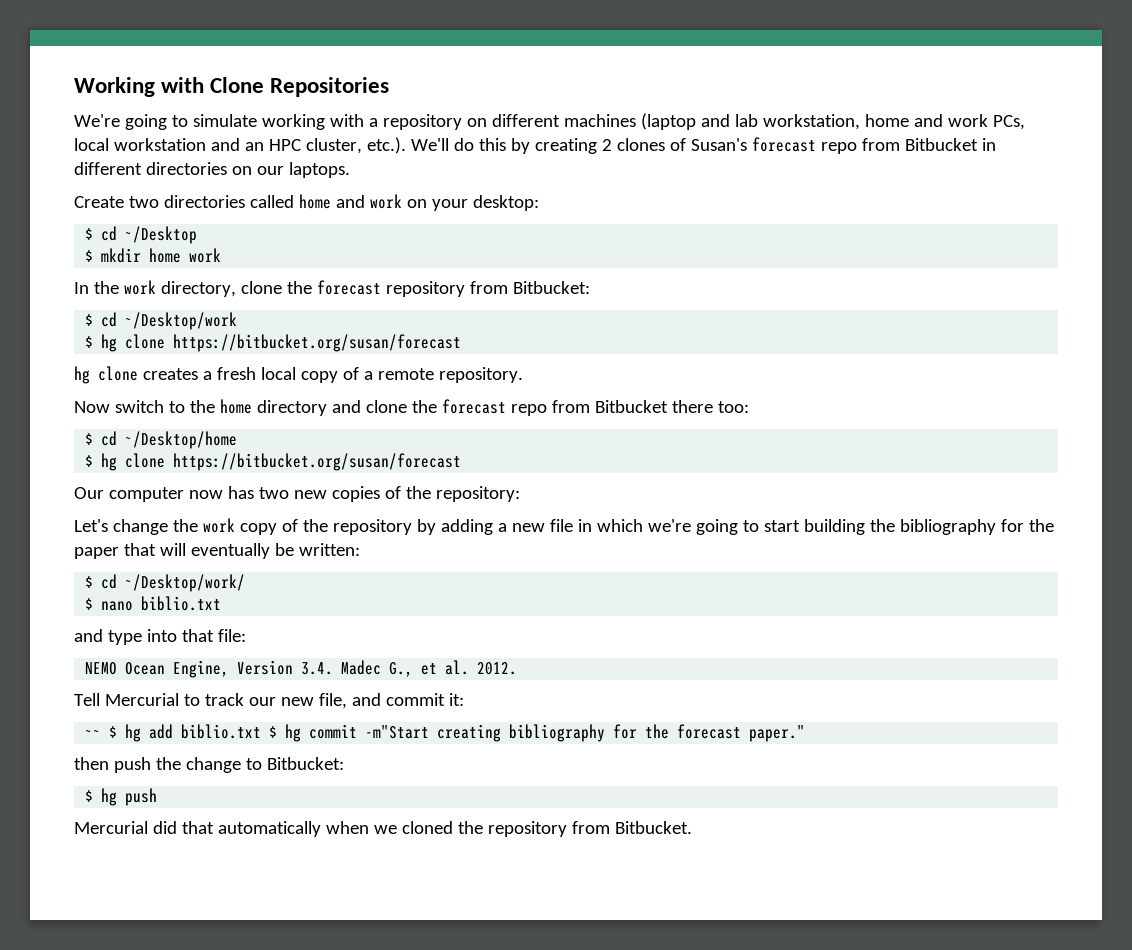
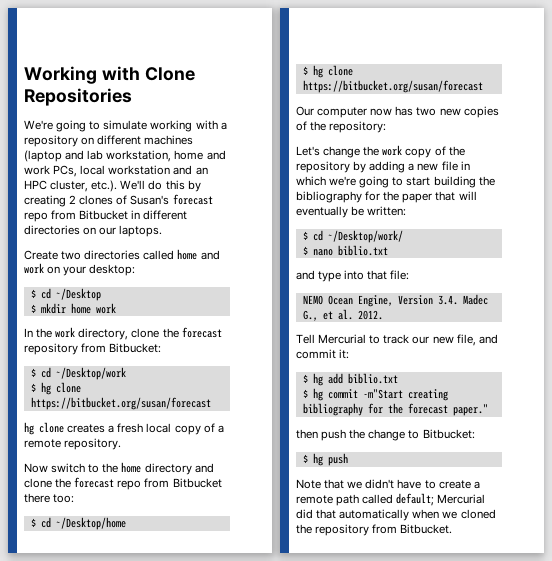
[85,730,102,738] ~~ -> (350, 354) none
(262, 731) none -> (398, 378) //
(158, 797) none -> [296,479,480,489] [296,493,435,506] Note that we didn't have to create a remote path called default;

